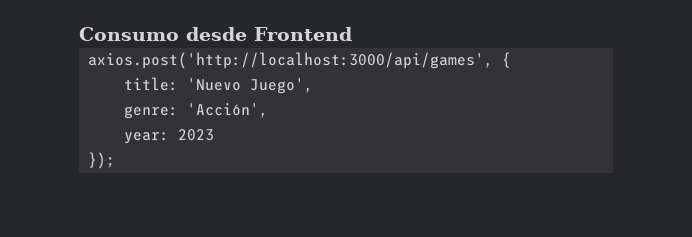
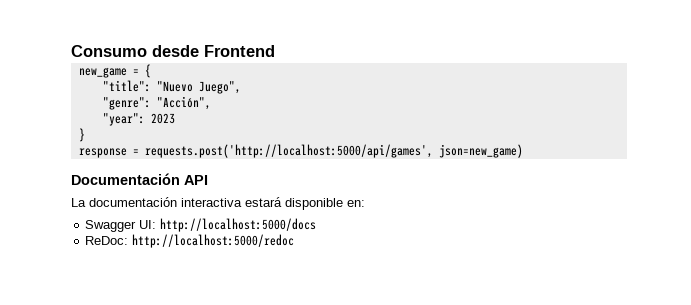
[88,52,493,69] axios.post('http://localhost:3000/api/games', -> [78,67,139,78] new_game =
[124,77,313,94] [124,103,268,119] [124,129,214,144] [88,152,115,169] title: 'Nuevo Juego', // genre: 'Acción', // year: 2023 // }); -> [102,80,241,94] [102,96,211,110] [102,113,175,126] [78,128,85,142] [78,144,523,158] [71,173,208,185] [71,197,365,210] [85,218,317,232] [85,234,295,248] "title": "Nuevo Juego", // "genre": "Acción", // "year": 2023 // } // response = requests.post('http://localhost:5000/api/games', json=new_game) // Documentación API // La documentación interactiva estará disponible en: // Swagger UI: http://localhost:5000/docs // ReDoc: http://localhost:5000/redoc

